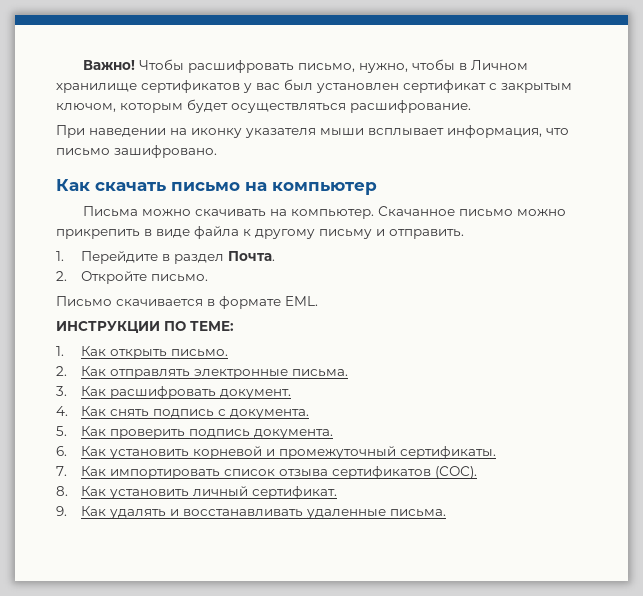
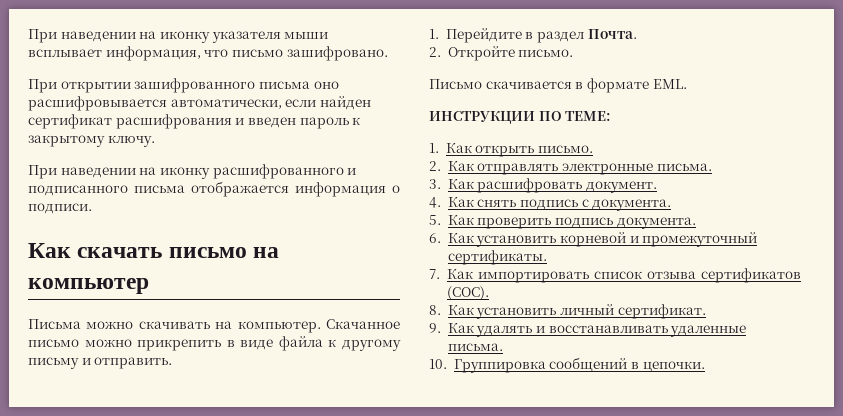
[83,59,529,73] [56,79,572,93] [56,99,471,113] Важно! Чтобы расшифровать письмо, нужно, чтобы в Личном хранилище сертификатов у вас был установлен сертификат с закрытым ключом, которым будет осуществляться расшифрование. // -> (28, 36) none
(217, 151) none -> [28,78,339,93] [28,96,371,111] [28,114,361,129] [28,135,155,147] [28,164,357,179] [28,181,400,197] [28,203,92,214] // При открытии зашифрованного письма оно расшифровывается автоматически, если найден сертификат расшифрования и введен пароль к закрытому ключу. // При наведении на иконку расшифрованного и подписанного письма отображается информация о подписи.
(447, 513) none -> [429,357,705,373] // 10. Группировка сообщений в цепочки.

